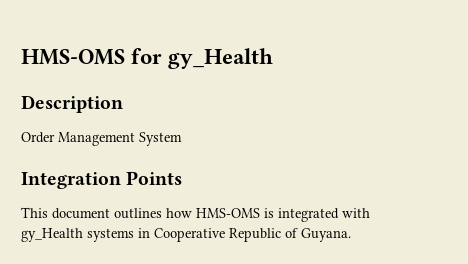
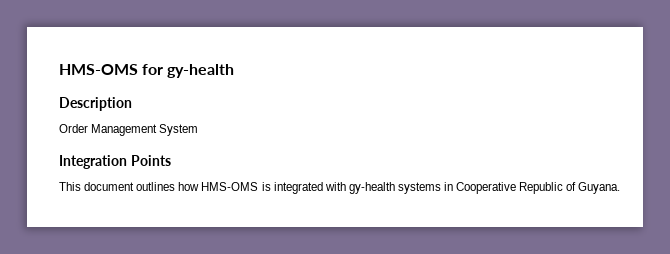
[168,48,274,69] gy_Health -> [167,64,235,78] gy-health
[21,228,83,242] gy_Health -> [348,182,395,194] gy-health

